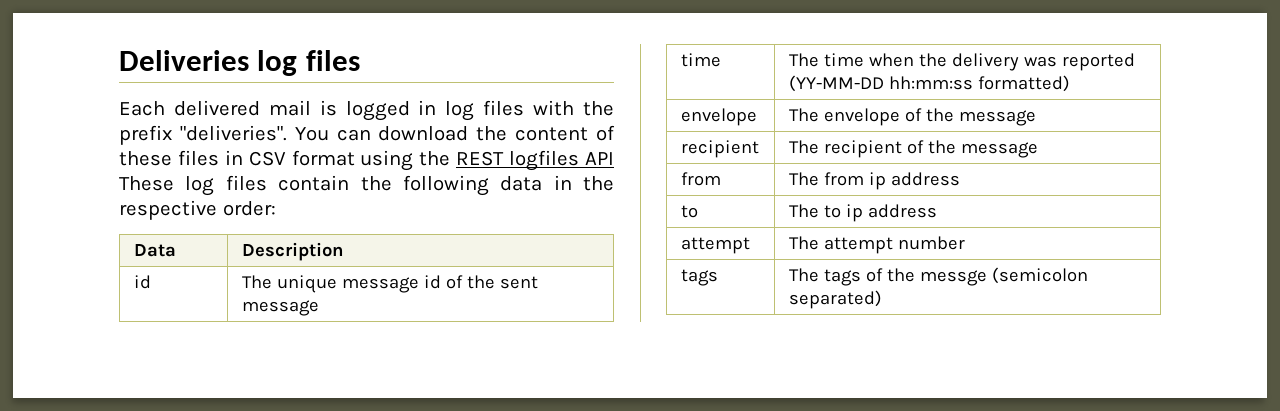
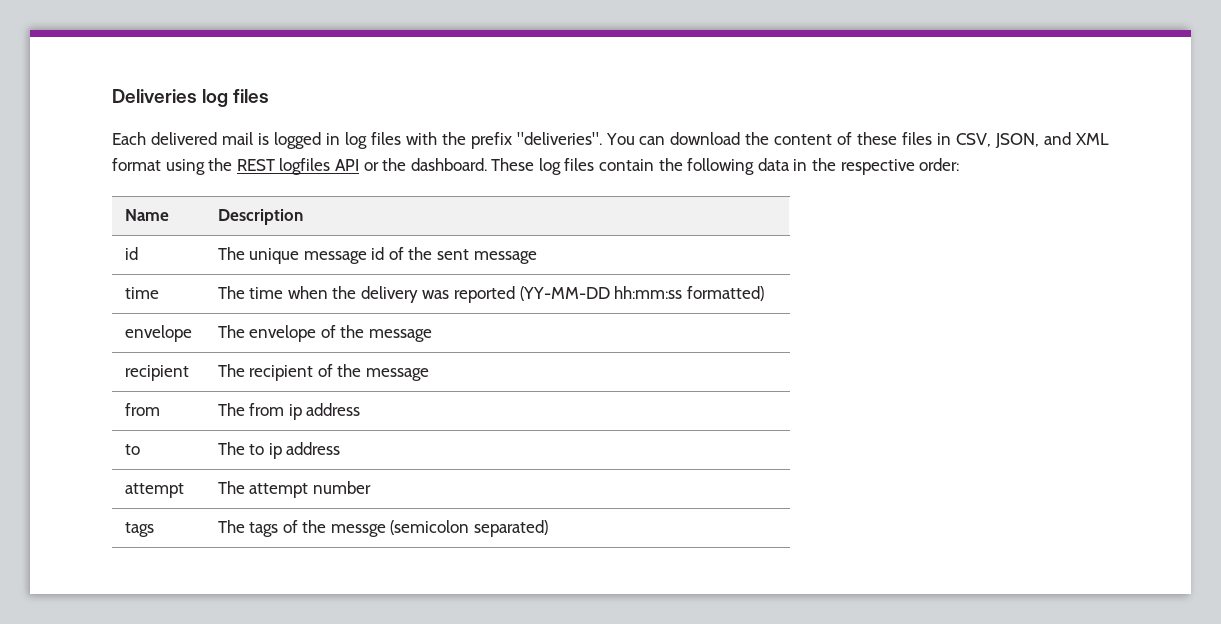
[248,151,286,166] CSV -> [956,132,1109,148] CSV, JSON, and XML
(615, 158) none -> [363,158,487,171] or the dashboard.
[133,244,176,257] Data -> [124,209,169,221] Name

